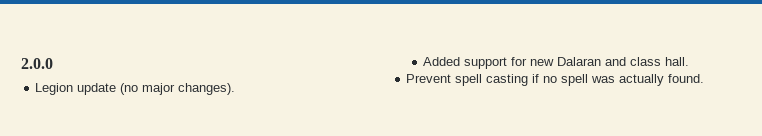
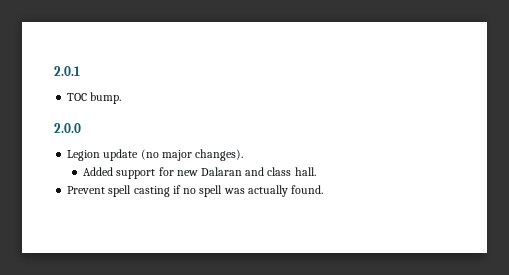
(21, 63) none -> [54,66,80,76] [67,92,122,104] 2.0.1 // TOC bump. //

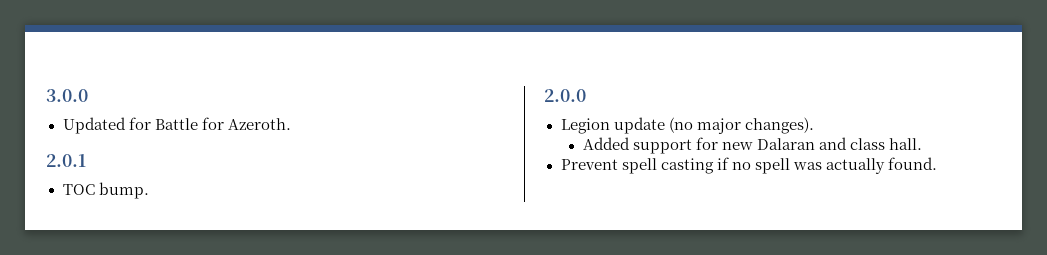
(54, 71) none -> [46,89,88,102] [62,117,291,134] 3.0.0 // Updated for Battle for Azeroth. //

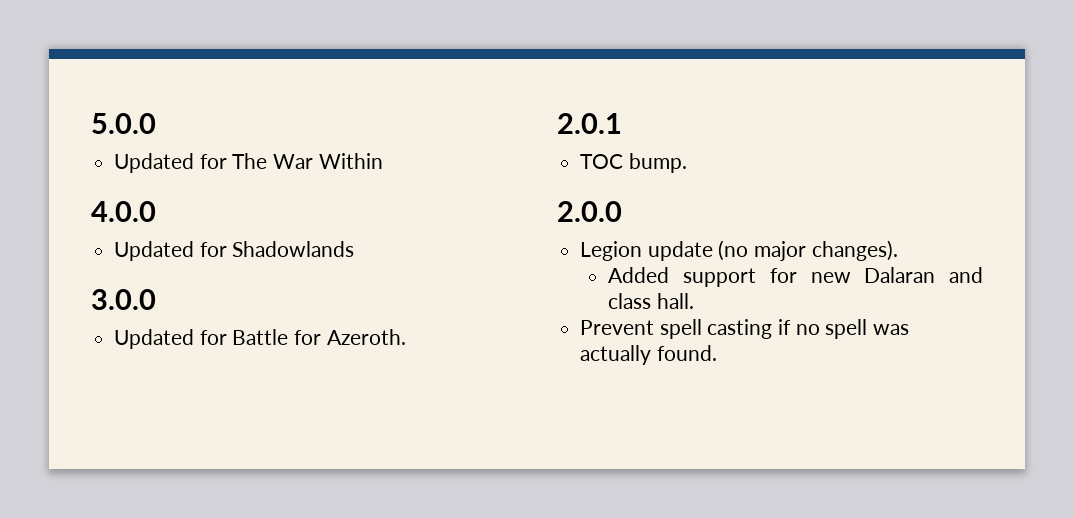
(46, 95) none -> [91,113,156,134] [114,153,383,173] [91,201,156,222] [114,241,355,261] 5.0.0 // Updated for The War Within // 4.0.0 // Updated for Shadowlands //

